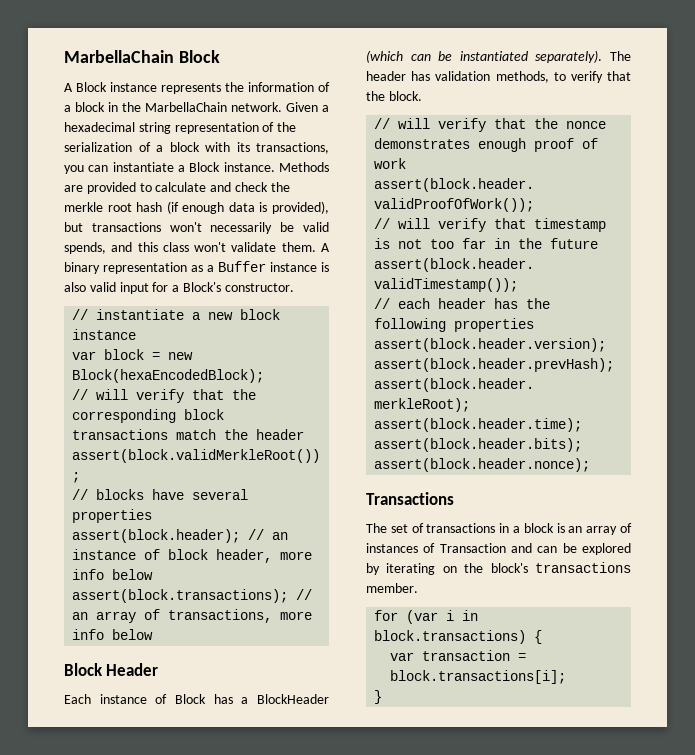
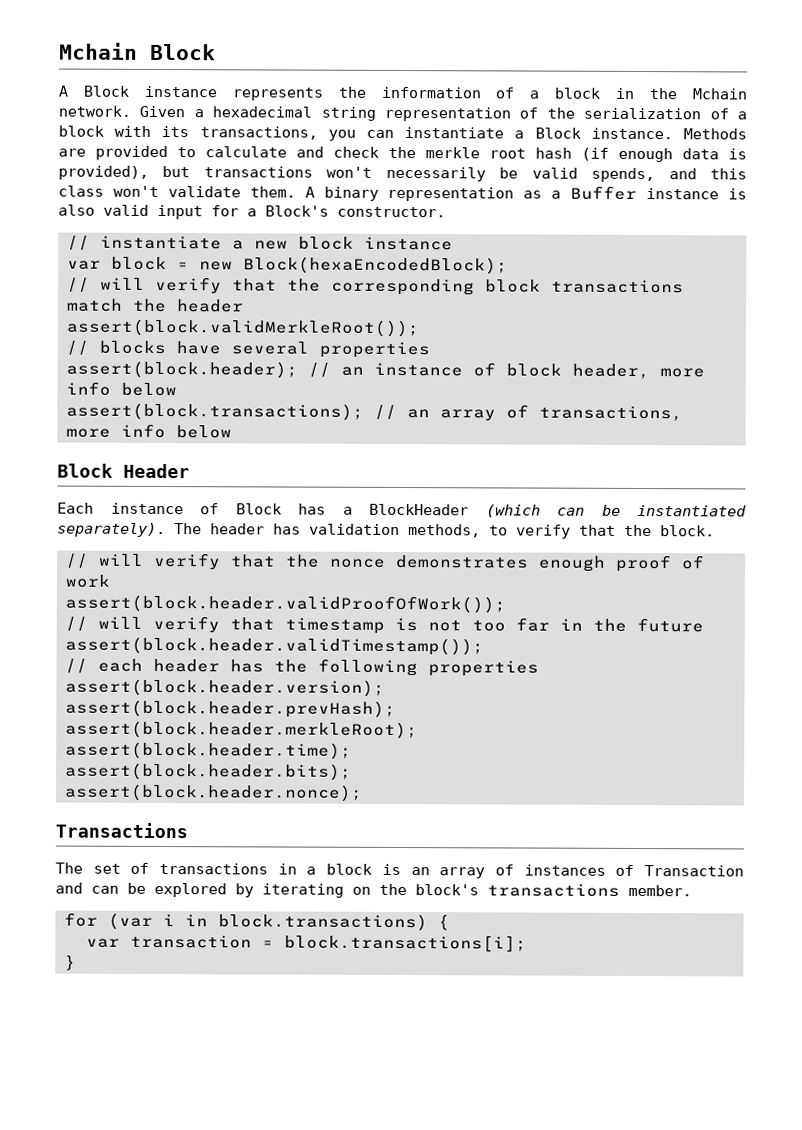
[64,50,174,63] MarbellaChain -> [59,42,138,60] Mchain
[144,102,227,112] MarbellaChain -> [692,88,748,100] Mchain

